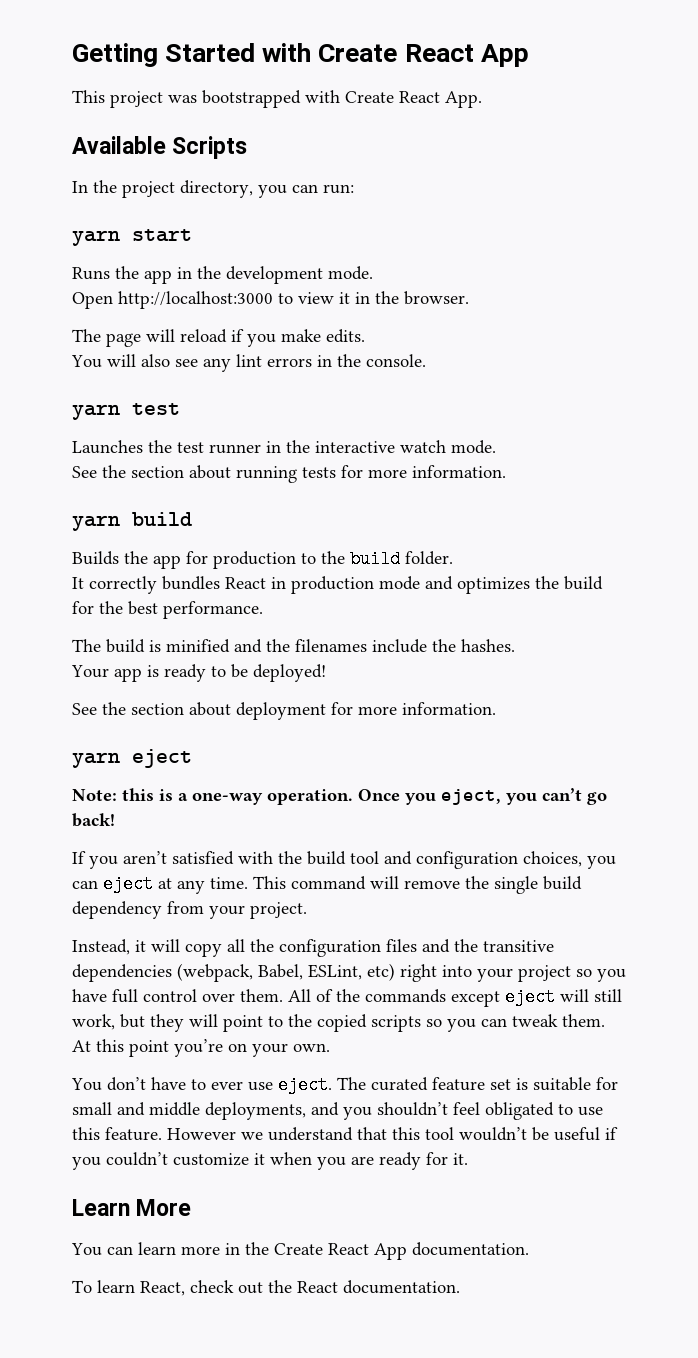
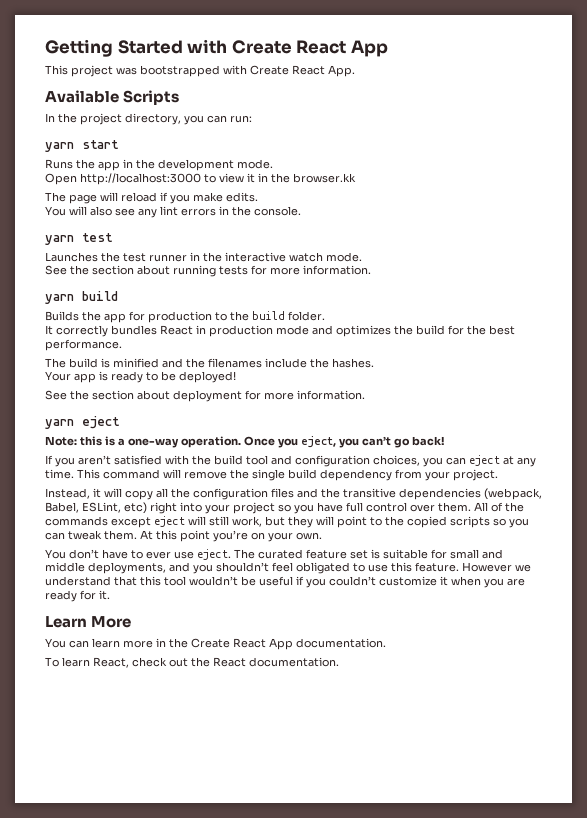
[404,291,469,305] browser. -> [293,173,356,183] browser.kk

